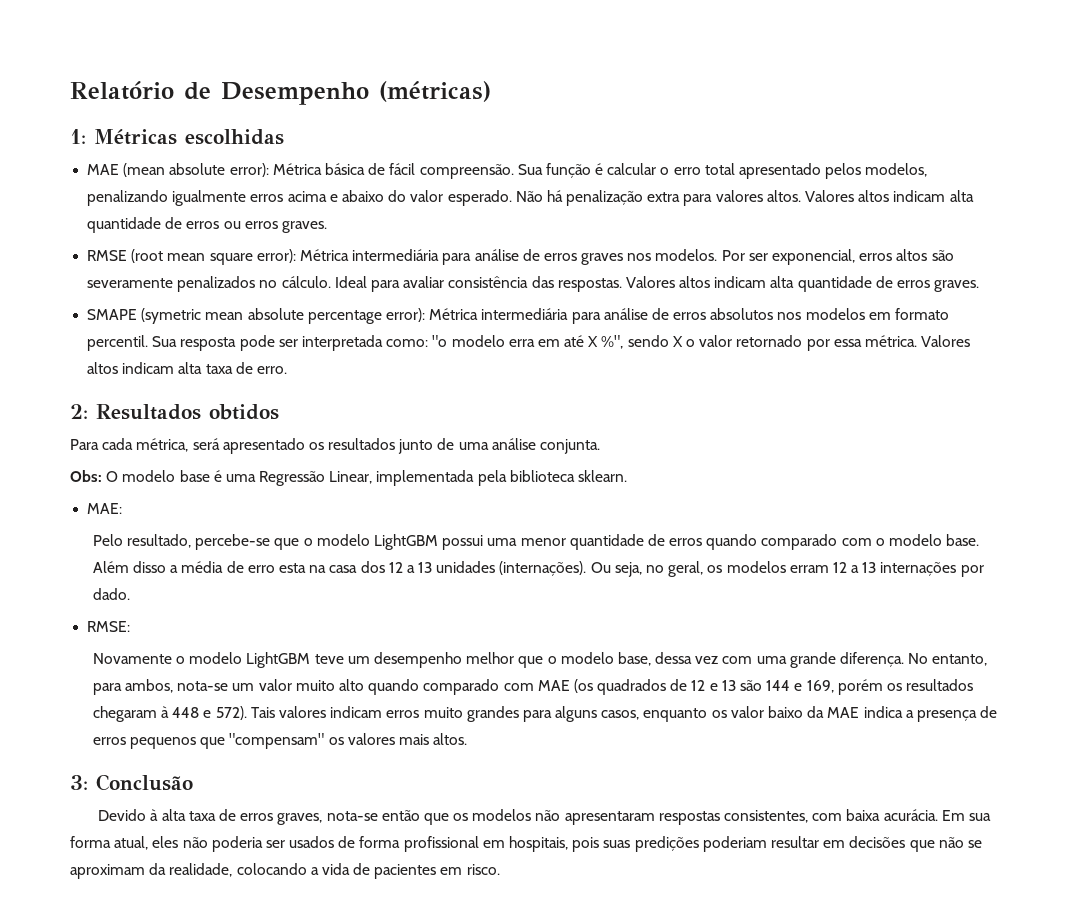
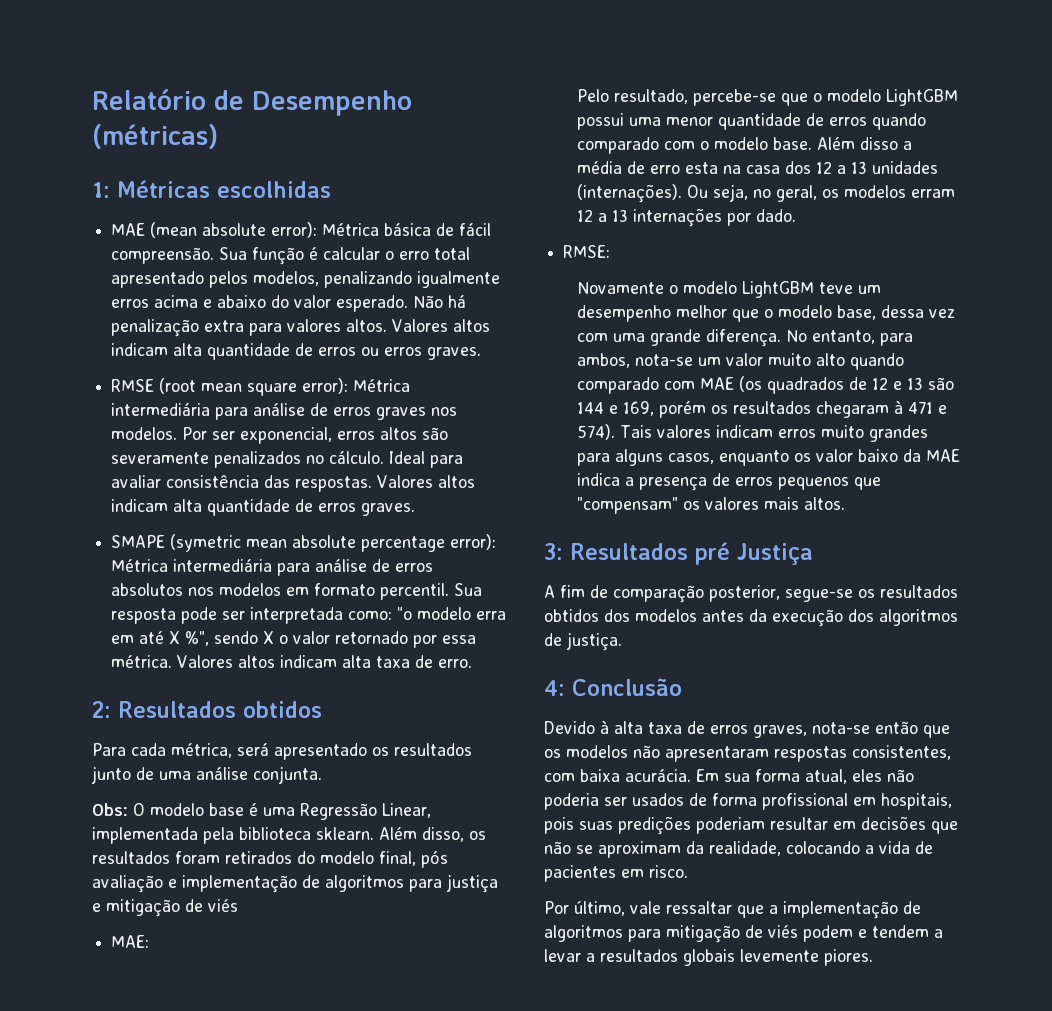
(628, 476) none -> [379,827,486,842] [92,850,448,868] [92,874,498,893] [92,899,238,917] Além disso, os resultados foram retirados do modelo final, pós avaliação e implementação de algoritmos para justiça e mitigação de viés
[172,706,247,720] 448 e 572). -> [907,401,947,414] [576,424,615,440] 471 e 574).
(88, 782) none -> [570,542,813,565] [544,585,958,603] [544,609,958,627] [544,632,622,651] [544,680,565,696] Resultados pré Justiça // A fim de comparação posterior, segue-se os resultados obtidos dos modelos antes da execução dos algoritmos de justiça. // 4:
(500, 869) none -> [544,901,921,919] [544,925,943,943] [544,949,873,966] // Por último, vale ressaltar que a implementação de algoritmos para mitigação de viés podem e tendem a levar a resultados globais levemente piores.

